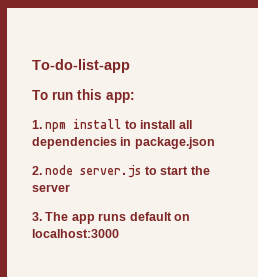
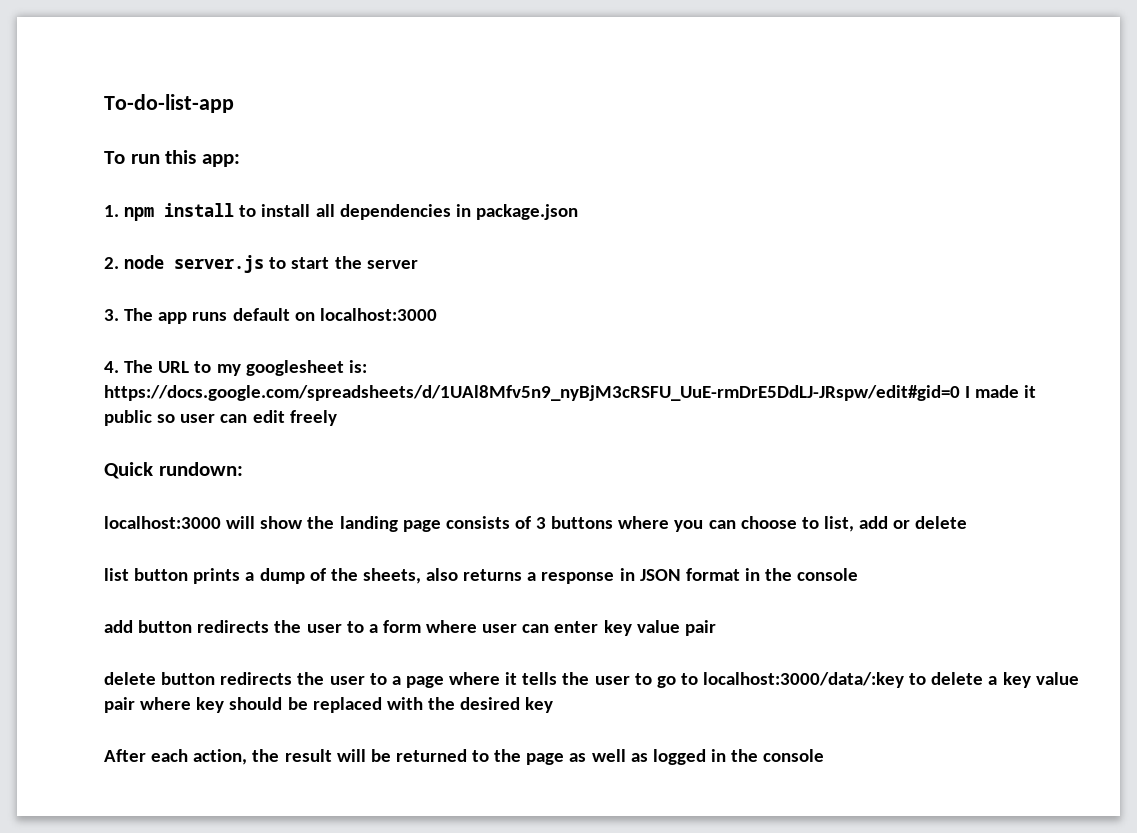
(119, 233) none -> [104,360,367,376] [104,385,1037,401] [104,410,337,426] [104,462,243,479] [104,516,968,532] [104,568,859,584] [104,620,716,636] [104,672,1079,688] [104,697,554,713] [104,749,825,765] // 4. The URL to my googlesheet is: https://docs.google.com/spreadsheets/d/1UAl8Mfv5n9_nyBjM3cRSFU_UuE-rmDrE5DdLJ-JRspw/edit#gid=0 I made it public so user can edit freely // Quick rundown: // localhost:3000 will show the landing page consists of 3 buttons where you can choose to list, add or delete // list button prints a dump of the sheets, also returns a response in JSON format in the console // add button redirects the user to a form where user can enter key value pair // delete button redirects the user to a page where it tells the user to go to localhost:3000/data/:key to delete a key value pair where key should be replaced with the desired key // After each action, the result will be returned to the page as well as logged in the console

